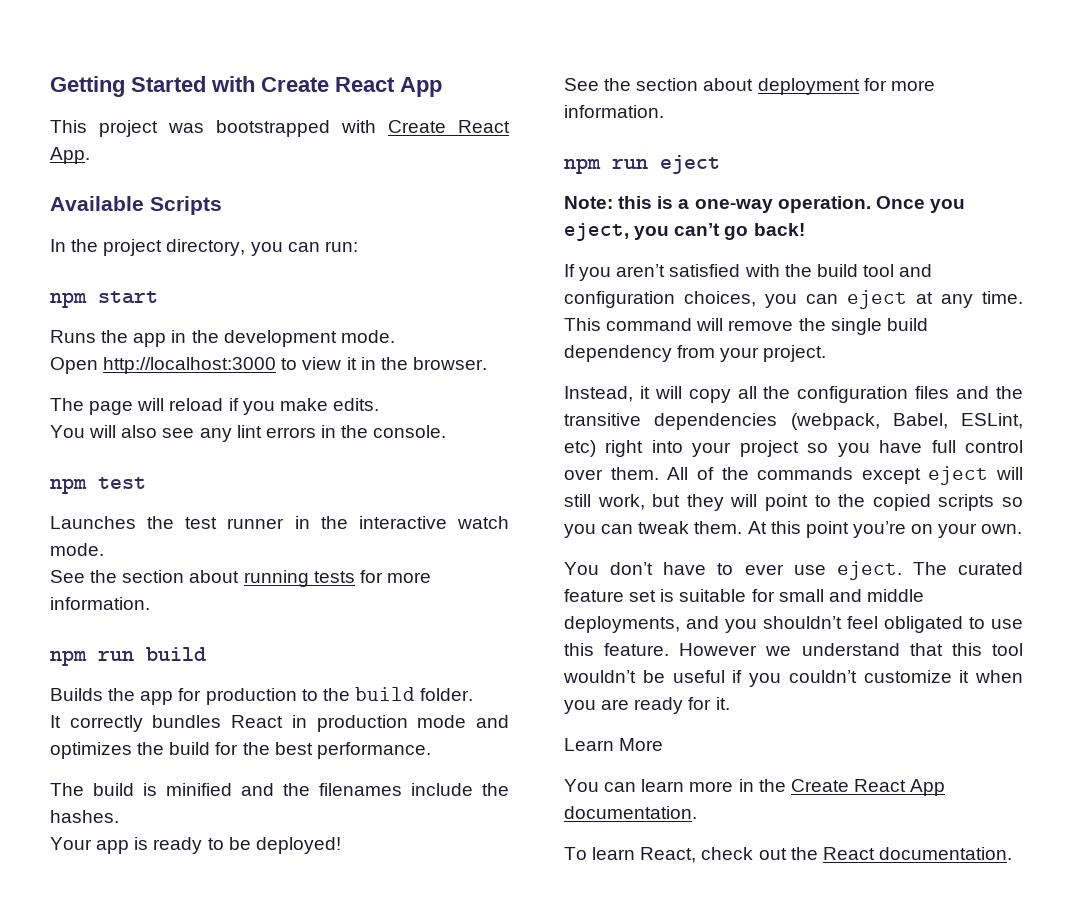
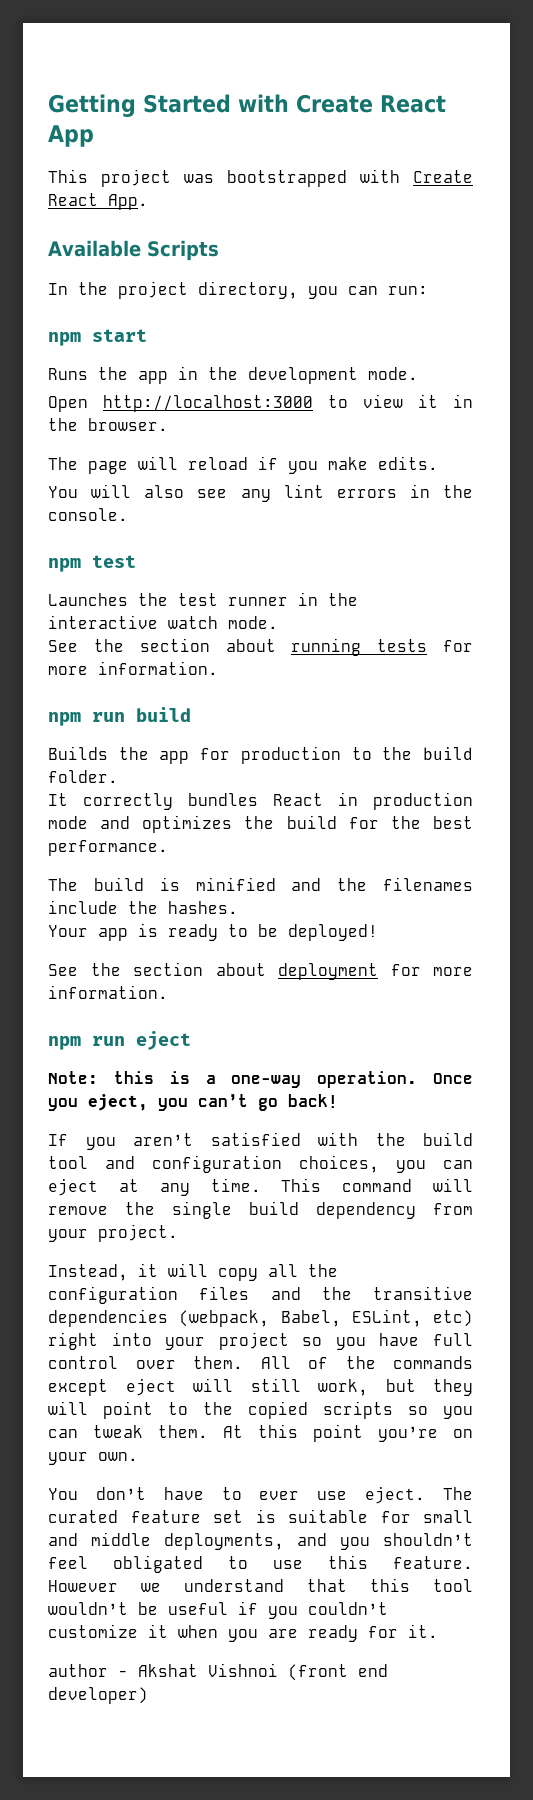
[564,738,664,751] [564,779,946,796] [564,806,697,819] [564,847,1012,863] Learn More // You can learn more in the Create React App documentation. // To learn React, check out the React documentation. -> [48,1663,388,1681] [48,1687,148,1704] author - Akshat Vishnoi (front end developer)

